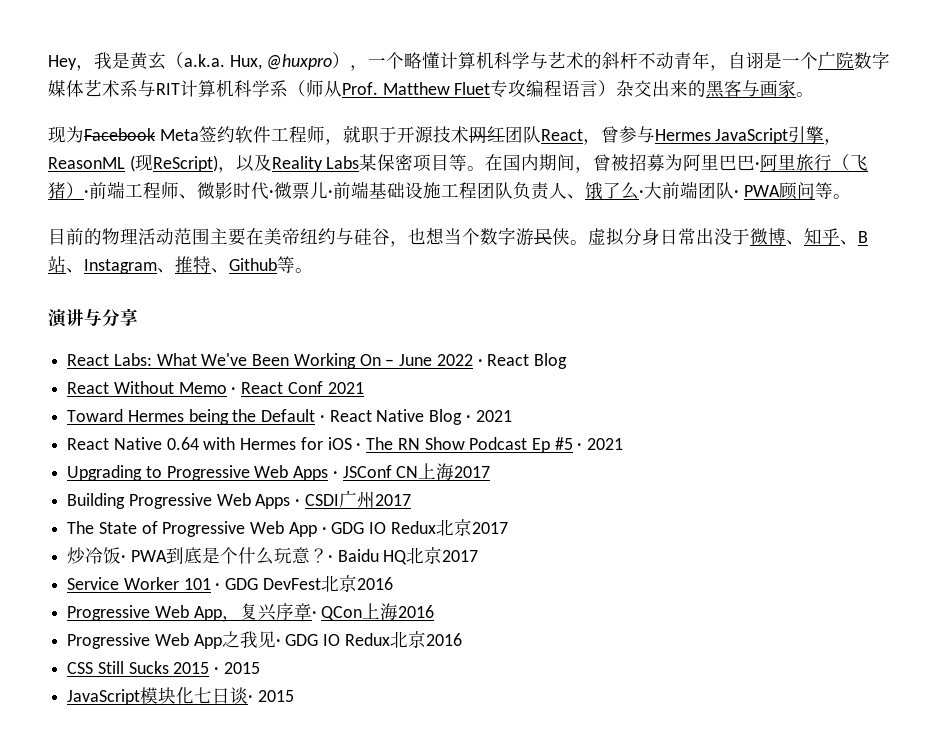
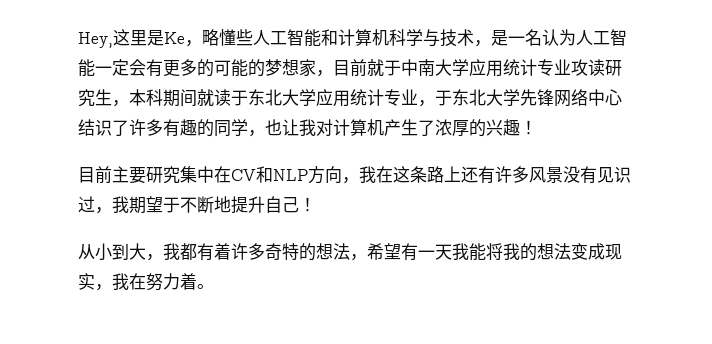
[48,51,891,71] [48,79,815,98] [48,125,843,145] [48,153,869,173] [48,181,851,200] [48,227,868,247] [48,256,313,274] [48,308,138,328] [67,353,567,369] [67,381,364,394] [67,409,512,425] [67,437,624,453] [67,463,491,481] [67,490,411,509] [67,519,508,537] [67,547,479,565] [67,575,393,592] [67,603,435,622] [67,631,462,649] [67,661,260,674] [67,687,294,705] Hey，我是黄玄（a.k.a. Hux, @huxpro），一个略懂计算机科学与艺术的斜杆不动青年，自诩是一个广院数字媒体艺术系与RIT计算机科学系（师从Prof. Matthew Fluet专攻编程语言）杂交出来的黑客与画家。 // 现为Facebook Meta签约软件工程师，就职于开源技术网红团队React，曾参与Hermes JavaScript引擎，ReasonML (现ReScript)，以及Reality Labs某保密项目等。在国内期间，曾被招募为阿里巴巴·阿里旅行（飞猪）·前端工程师、微影时代·微票儿·前端基础设施工程团队负责人、饿了么·大前端团队· PWA顾问等。 // 目前的物理活动范围主要在美帝纽约与硅谷，也想当个数字游民侠。虚拟分身日常出没于微博、知乎、B站、Instagram、推特、Github等。 // 演讲与分享 // React Labs: What We've Been Working On – June 2022 · React Blog // React Without Memo · React Conf 2021 // Toward Hermes being the Default · React Native Blog · 2021 // React Native 0.64 with Hermes for iOS · The RN Show Podcast Ep #5 · 2021 // Upgrading to Progressive Web Apps · JSConf CN上海2017 // Building Progressive Web Apps · CSDI广州2017 // The State of Progressive Web App · GDG IO Redux北京2017 // 炒冷饭· PWA到底是个什么玩意？· Baidu HQ北京2017 // Service Worker 101 · GDG DevFest北京2016 // Progressive Web App，复兴序章· QCon上海2016 // Progressive Web App之我见· GDG IO Redux北京2016 // CSS Still Sucks 2015 · 2015 // JavaScript模块化七日谈· 2015 -> [78,29,627,48] [78,59,622,77] [78,89,622,107] [78,119,537,137] [78,166,631,184] [78,196,316,214] [78,243,622,261] [78,273,214,291] Hey,这里是Ke，略懂些人工智能和计算机科学与技术，是一名认为人工智能一定会有更多的可能的梦想家，目前就于中南大学应用统计专业攻读研究生，本科期间就读于东北大学应用统计专业，于东北大学先锋网络中心结识了许多有趣的同学，也让我对计算机产生了浓厚的兴趣！ // 目前主要研究集中在CV和NLP方向，我在这条路上还有许多风景没有见识过，我期望于不断地提升自己！ // 从小到大，我都有着许多奇特的想法，希望有一天我能将我的想法变成现实，我在努力着。

